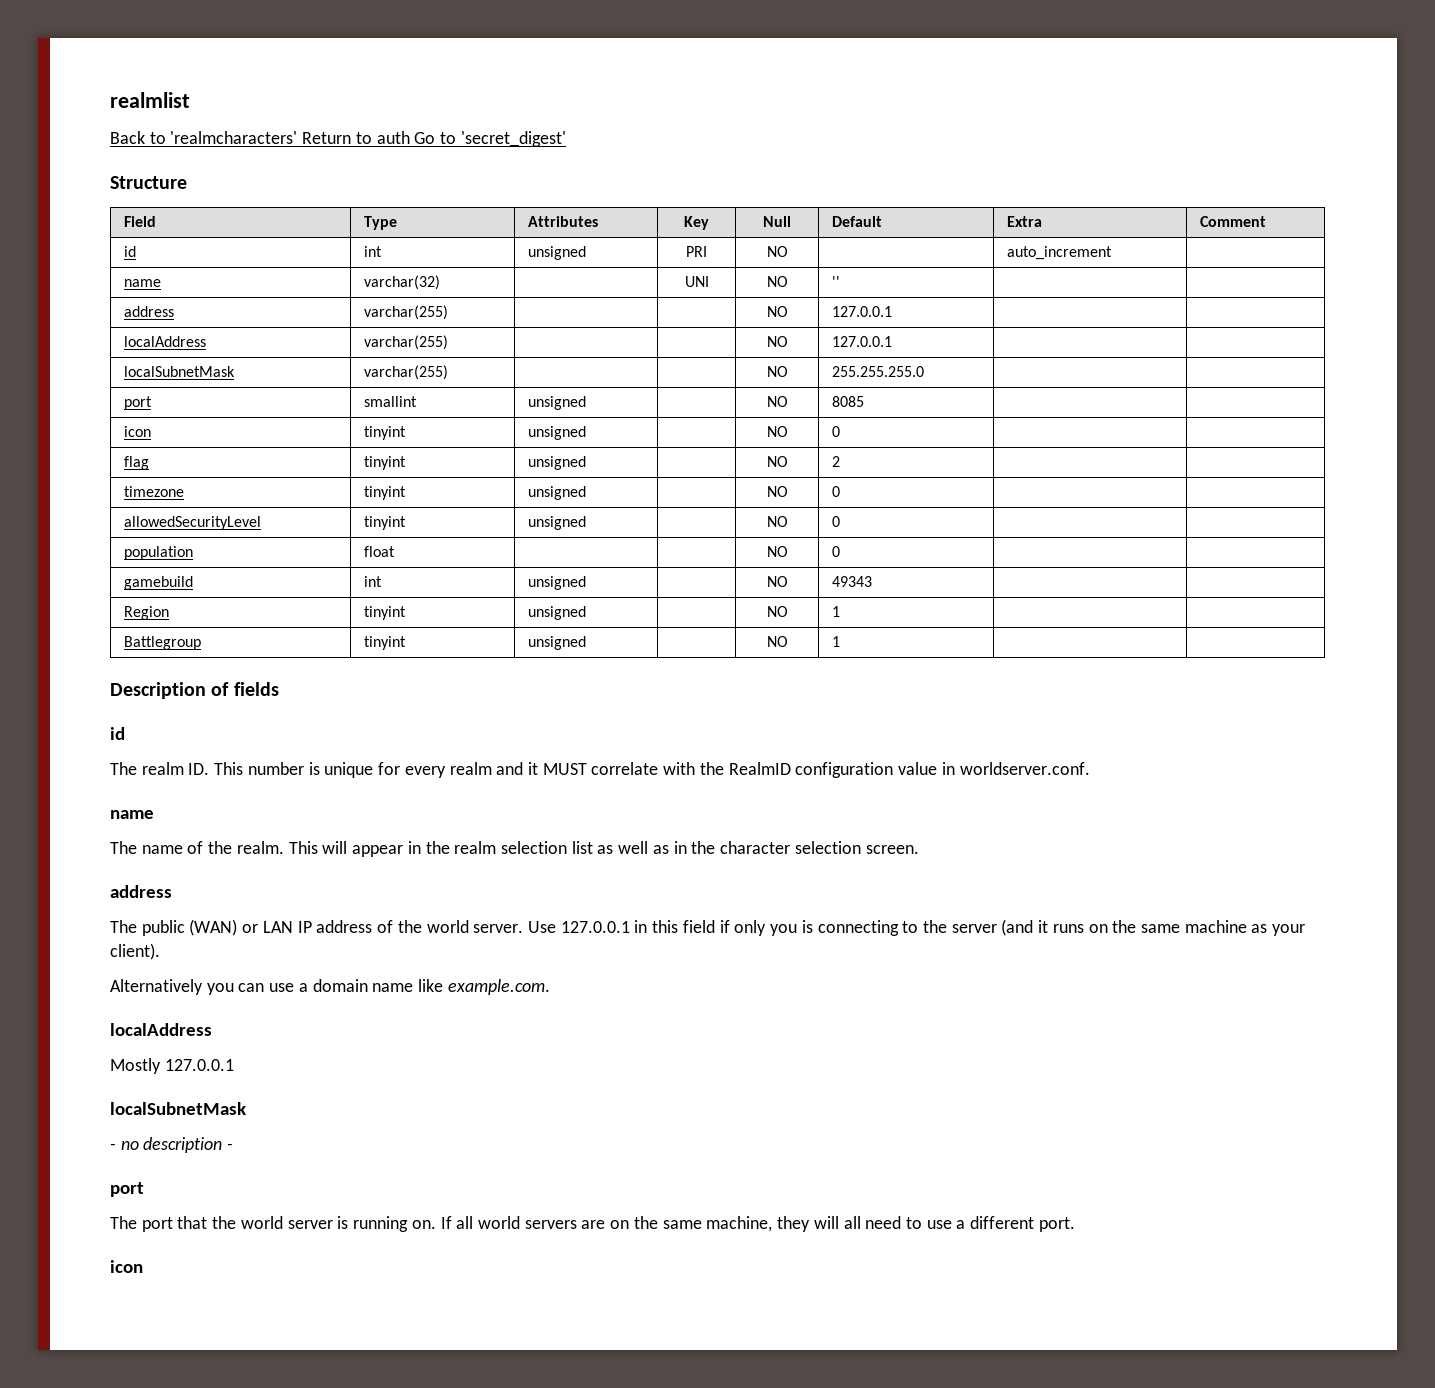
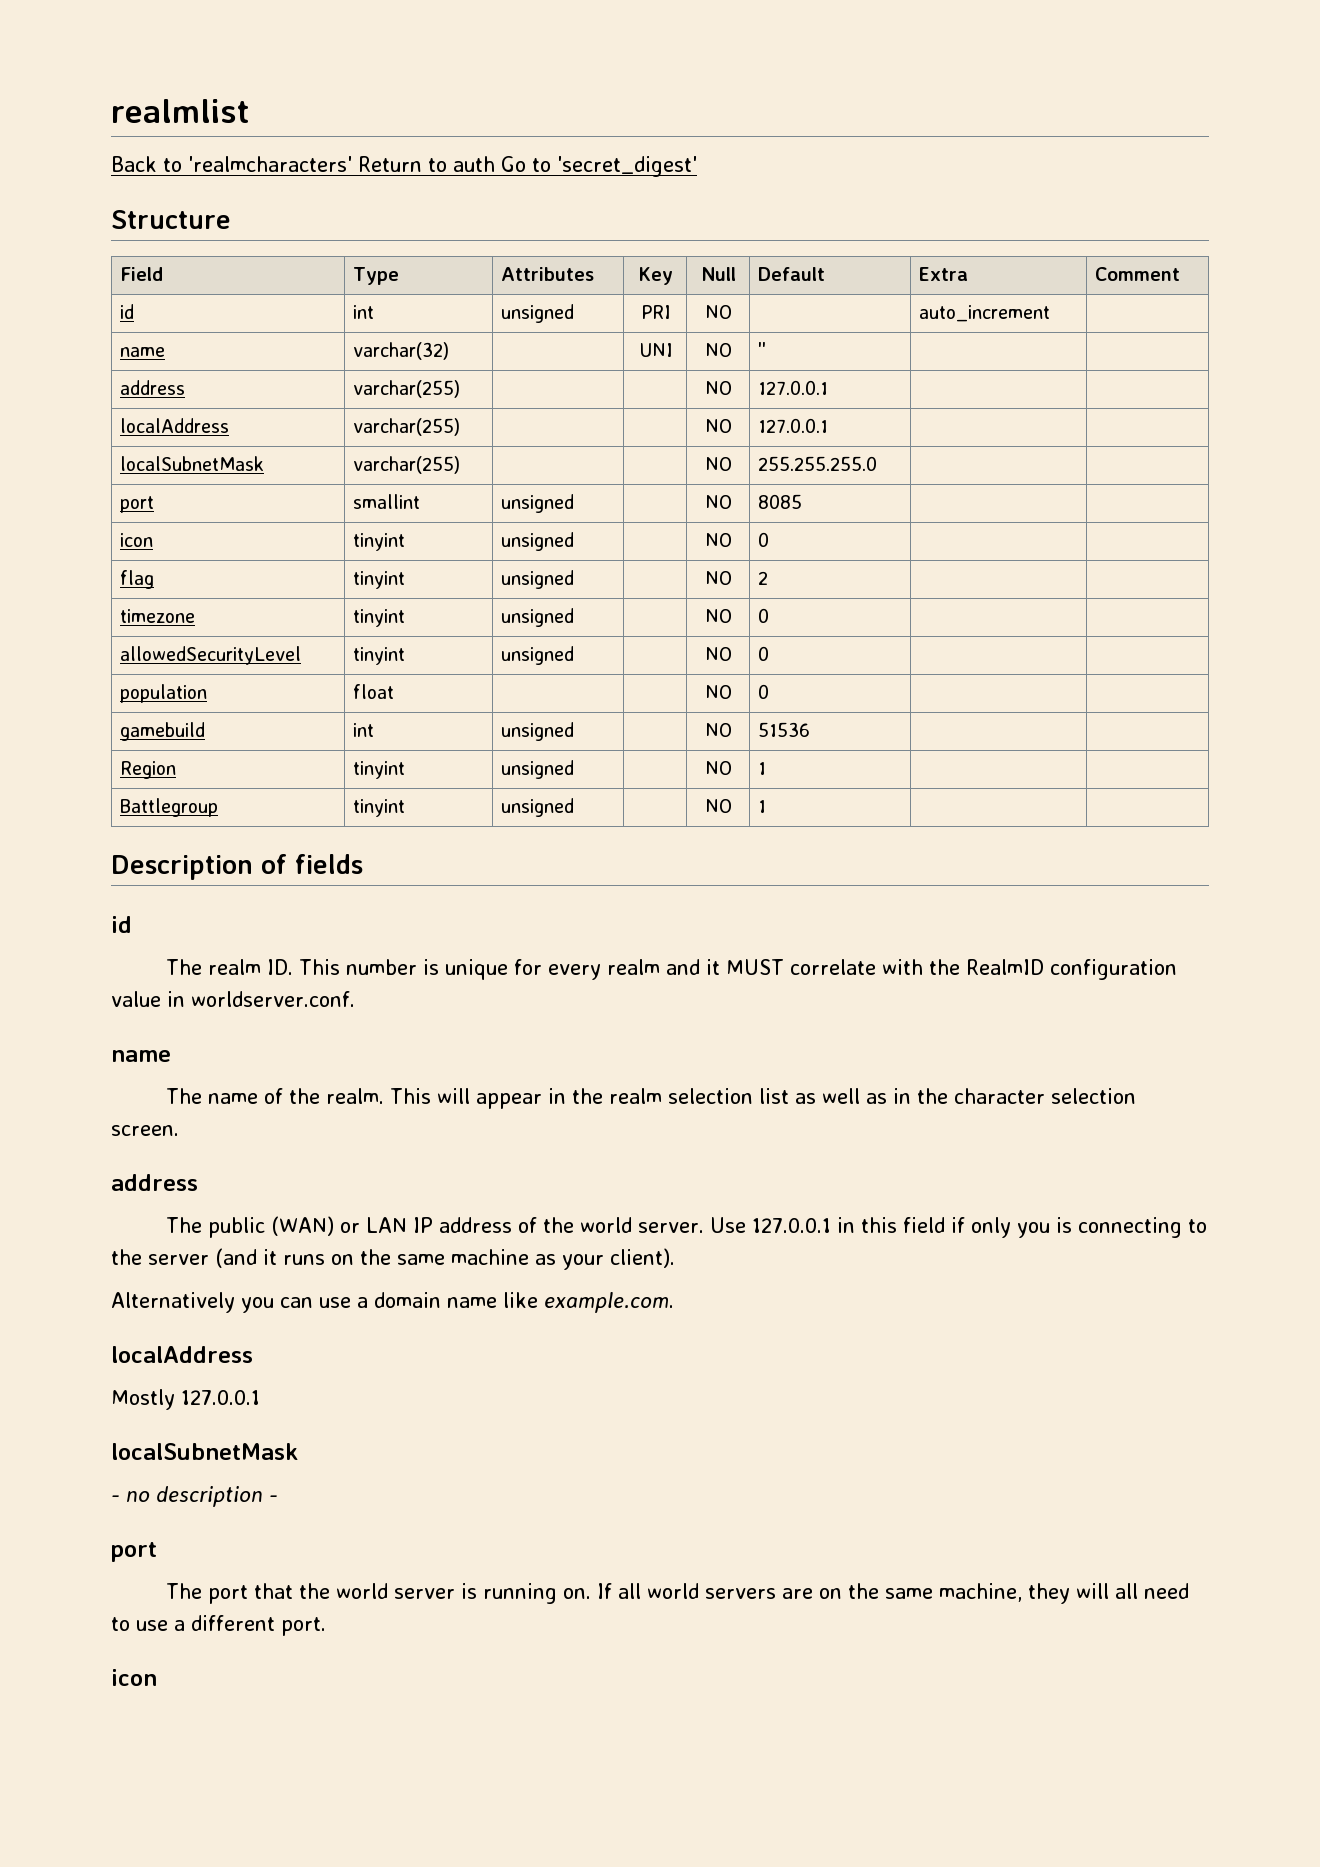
[831,576,872,587] 49343 -> [758,722,811,737] 51536

